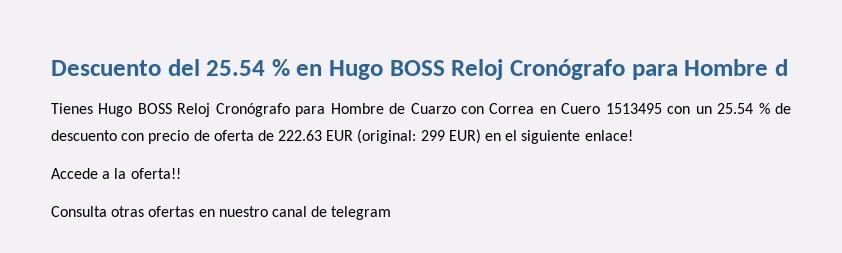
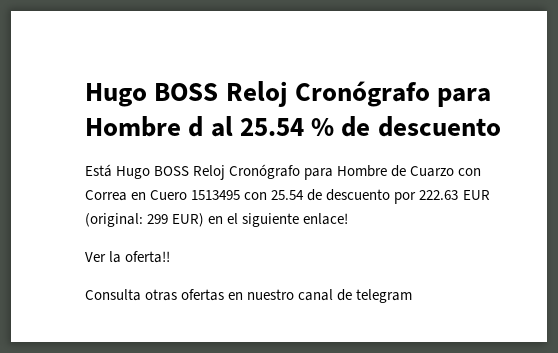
[51,59,323,76] Descuento del 25.54 % en -> (85, 95) none
[51,103,93,114] // Tienes -> [210,116,501,137] [85,164,112,177] al 25.54 % de descuento // Está
[695,103,792,114] [51,130,274,144] un 25.54 % de descuento con precio de oferta de -> [271,189,417,204] 25.54 de descuento por
[51,168,111,179] Accede a -> [85,252,106,262] Ver

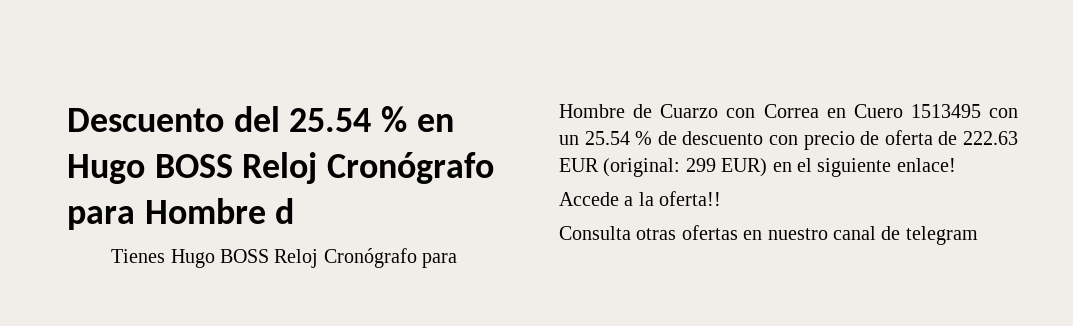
(85, 95) none -> [67,106,454,132] Descuento del 25.54 % en
[210,116,501,137] [85,164,112,177] al 25.54 % de descuento // Está -> [111,249,166,263] // Tienes
[271,189,417,204] 25.54 de descuento por -> [559,130,958,150] un 25.54 % de descuento con precio de oferta de
[85,252,106,262] Ver -> [559,192,634,206] Accede a

